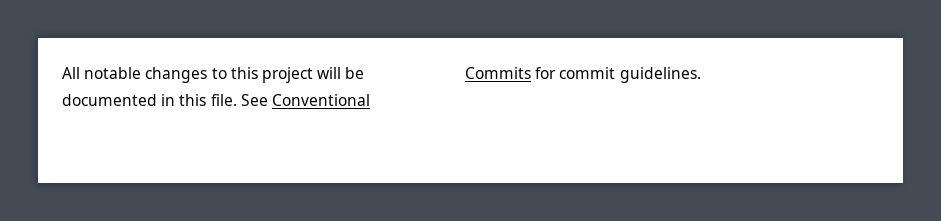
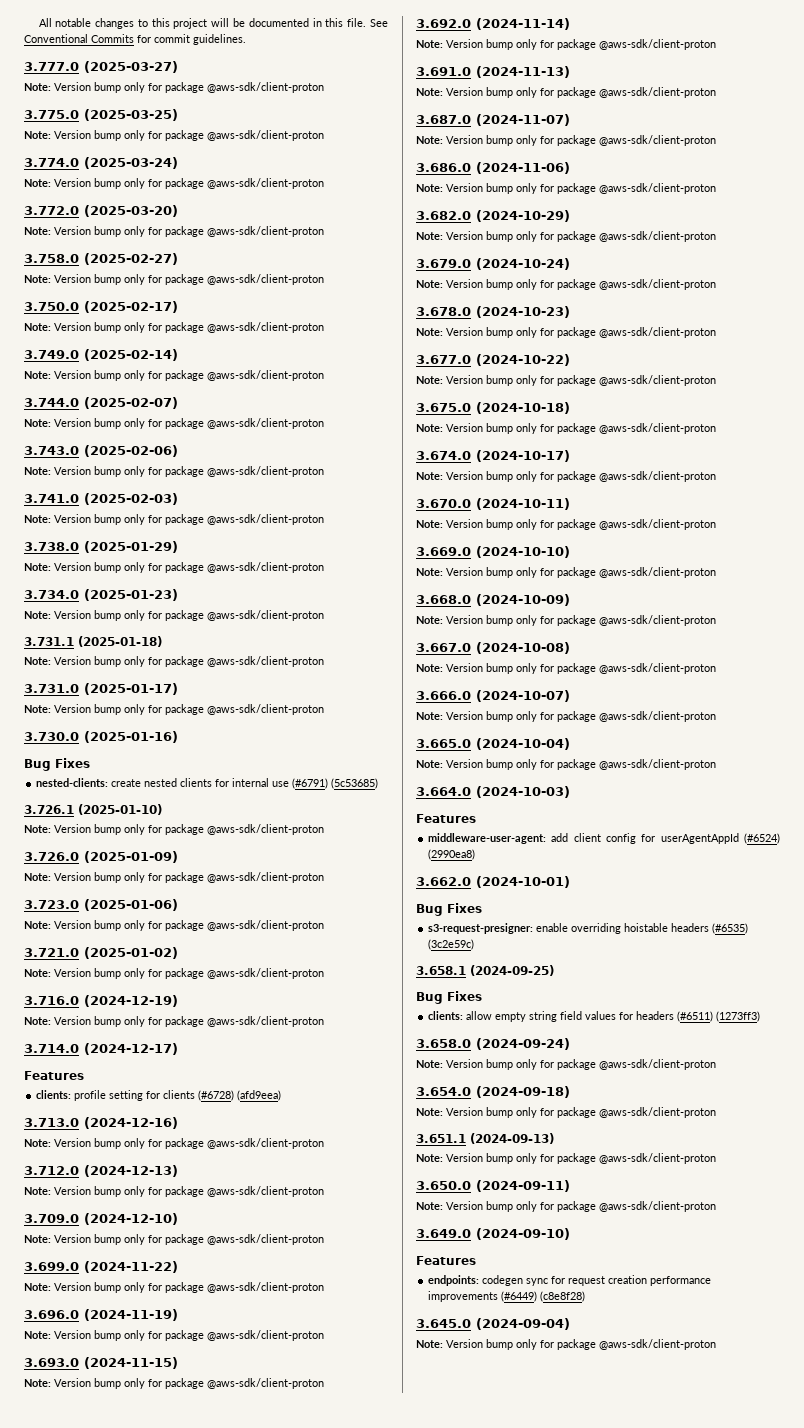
(701, 75) none -> [24,61,178,73] [24,82,324,93] [24,109,178,121] [24,130,324,141] [24,157,178,169] [24,178,324,189] [24,205,178,217] [24,226,324,237] [24,253,178,265] [24,274,324,285] [24,301,178,313] [24,322,324,333] [24,349,178,361] [24,370,324,381] [24,397,178,409] [24,418,324,429] [24,445,178,457] [24,466,324,477] [24,493,178,505] [24,514,324,525] [24,541,178,553] [24,562,324,573] [24,589,178,601] [24,610,324,621] [24,636,162,647] [24,656,324,667] [24,683,178,695] [24,704,324,715] [24,731,178,743] [24,758,90,771] [36,778,379,789] [24,804,162,815] [24,824,324,835] [24,851,178,863] [24,872,324,883] [24,899,178,911] [24,920,324,931] [24,947,178,959] [24,968,324,979] [24,995,178,1007] [24,1016,324,1027] [24,1043,178,1055] [24,1071,84,1080] [36,1090,282,1101] [24,1117,178,1129] [24,1138,324,1149] [24,1165,178,1177] [24,1186,324,1197] [24,1213,178,1225] [24,1234,324,1245] [24,1261,178,1273] [24,1282,324,1293] [24,1309,178,1321] [24,1330,324,1341] [24,1357,178,1369] [24,1378,324,1389] [416,18,570,30] [416,39,716,50] [416,66,570,78] [416,87,716,98] [416,114,570,126] [416,135,716,146] [416,162,570,174] [416,183,716,194] [416,210,570,222] [416,231,716,242] [416,258,570,270] [416,279,716,290] [416,306,570,318] [416,327,716,338] [416,354,570,366] [416,375,716,386] [416,402,570,414] [416,423,716,434] [416,450,570,462] [416,471,716,482] [416,498,570,510] [416,519,716,530] [416,546,570,558] [416,567,716,578] [416,594,570,606] [416,615,716,626] [416,642,570,654] [416,663,716,674] [416,690,570,702] [416,711,716,722] [416,738,570,750] [416,759,716,770] [416,786,570,798] [416,814,476,823] [428,833,780,844] [428,849,476,860] [416,876,570,888] [416,903,482,916] [428,923,749,934] [428,939,475,950] [416,965,554,976] [416,991,482,1004] [428,1011,761,1022] [416,1038,570,1050] [416,1059,716,1070] [416,1086,570,1098] [416,1107,716,1118] [416,1133,554,1144] [416,1153,716,1164] [416,1180,570,1192] [416,1201,716,1212] [416,1228,570,1240] [416,1256,476,1265] [428,1275,712,1286] [428,1291,586,1302] [416,1318,570,1330] [416,1339,716,1350] // 3.777.0 (2025-03-27) // Note: Version bump only for package @aws-sdk/client-proton // 3.775.0 (2025-03-25) // Note: Version bump only for package @aws-sdk/client-proton // 3.774.0 (2025-03-24) // Note: Version bump only for package @aws-sdk/client-proton // 3.772.0 (2025-03-20) // Note: Version bump only for package @aws-sdk/client-proton // 3.758.0 (2025-02-27) // Note: Version bump only for package @aws-sdk/client-proton // 3.750.0 (2025-02-17) // Note: Version bump only for package @aws-sdk/client-proton // 3.749.0 (2025-02-14) // Note: Version bump only for package @aws-sdk/client-proton // 3.744.0 (2025-02-07) // Note: Version bump only for package @aws-sdk/client-proton // 3.743.0 (2025-02-06) // Note: Version bump only for package @aws-sdk/client-proton // 3.741.0 (2025-02-03) // Note: Version bump only for package @aws-sdk/client-proton // 3.738.0 (2025-01-29) // Note: Version bump only for package @aws-sdk/client-proton // 3.734.0 (2025-01-23) // Note: Version bump only for package @aws-sdk/client-proton // 3.731.1 (2025-01-18) // Note: Version bump only for package @aws-sdk/client-proton // 3.731.0 (2025-01-17) // Note: Version bump only for package @aws-sdk/client-proton // 3.730.0 (2025-01-16) // Bug Fixes // nested-clients: create nested clients for internal use (#6791) (5c53685) // 3.726.1 (2025-01-10) // Note: Version bump only for package @aws-sdk/client-proton // 3.726.0 (2025-01-09) // Note: Version bump only for package @aws-sdk/client-proton // 3.723.0 (2025-01-06) // Note: Version bump only for package @aws-sdk/client-proton // 3.721.0 (2025-01-02) // Note: Version bump only for package @aws-sdk/client-proton // 3.716.0 (2024-12-19) // Note: Version bump only for package @aws-sdk/client-proton // 3.714.0 (2024-12-17) // Features // clients: profile setting for clients (#6728) (afd9eea) // 3.713.0 (2024-12-16) // Note: Version bump only for package @aws-sdk/client-proton // 3.712.0 (2024-12-13) // Note: Version bump only for package @aws-sdk/client-proton // 3.709.0 (2024-12-10) // Note: Version bump only for package @aws-sdk/client-proton // 3.699.0 (2024-11-22) // Note: Version bump only for package @aws-sdk/client-proton // 3.696.0 (2024-11-19) // Note: Version bump only for package @aws-sdk/client-proton // 3.693.0 (2024-11-15) // Note: Version bump only for package @aws-sdk/client-proton // 3.692.0 (2024-11-14) // Note: Version bump only for package @aws-sdk/client-proton // 3.691.0 (2024-11-13) // Note: Version bump only for package @aws-sdk/client-proton // 3.687.0 (2024-11-07) // Note: Version bump only for package @aws-sdk/client-proton // 3.686.0 (2024-11-06) // Note: Version bump only for package @aws-sdk/client-proton // 3.682.0 (2024-10-29) // Note: Version bump only for package @aws-sdk/client-proton // 3.679.0 (2024-10-24) // Note: Version bump only for package @aws-sdk/client-proton // 3.678.0 (2024-10-23) // Note: Version bump only for package @aws-sdk/client-proton // 3.677.0 (2024-10-22) // Note: Version bump only for package @aws-sdk/client-proton // 3.675.0 (2024-10-18) // Note: Version bump only for package @aws-sdk/client-proton // 3.674.0 (2024-10-17) // Note: Version bump only for package @aws-sdk/client-proton // 3.670.0 (2024-10-11) // Note: Version bump only for package @aws-sdk/client-proton // 3.669.0 (2024-10-10) // Note: Version bump only for package @aws-sdk/client-proton // 3.668.0 (2024-10-09) // Note: Version bump only for package @aws-sdk/client-proton // 3.667.0 (2024-10-08) // Note: Version bump only for package @aws-sdk/client-proton // 3.666.0 (2024-10-07) // Note: Version bump only for package @aws-sdk/client-proton // 3.665.0 (2024-10-04) // Note: Version bump only for package @aws-sdk/client-proton // 3.664.0 (2024-10-03) // Features // middleware-user-agent: add client config for userAgentAppId (#6524) (2990ea8) // 3.662.0 (2024-10-01) // Bug Fixes // s3-request-presigner: enable overriding hoistable headers (#6535) (3c2e59c) // 3.658.1 (2024-09-25) // Bug Fixes // clients: allow empty string field values for headers (#6511) (1273ff3) // 3.658.0 (2024-09-24) // Note: Version bump only for package @aws-sdk/client-proton // 3.654.0 (2024-09-18) // Note: Version bump only for package @aws-sdk/client-proton // 3.651.1 (2024-09-13) // Note: Version bump only for package @aws-sdk/client-proton // 3.650.0 (2024-09-11) // Note: Version bump only for package @aws-sdk/client-proton // 3.649.0 (2024-09-10) // Features // endpoints: codegen sync for request creation performance improvements (#6449) (c8e8f28) // 3.645.0 (2024-09-04) // Note: Version bump only for package @aws-sdk/client-proton

